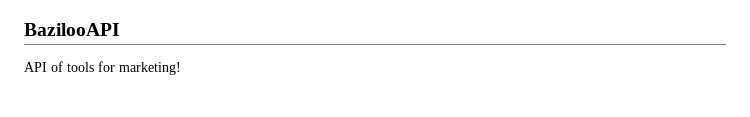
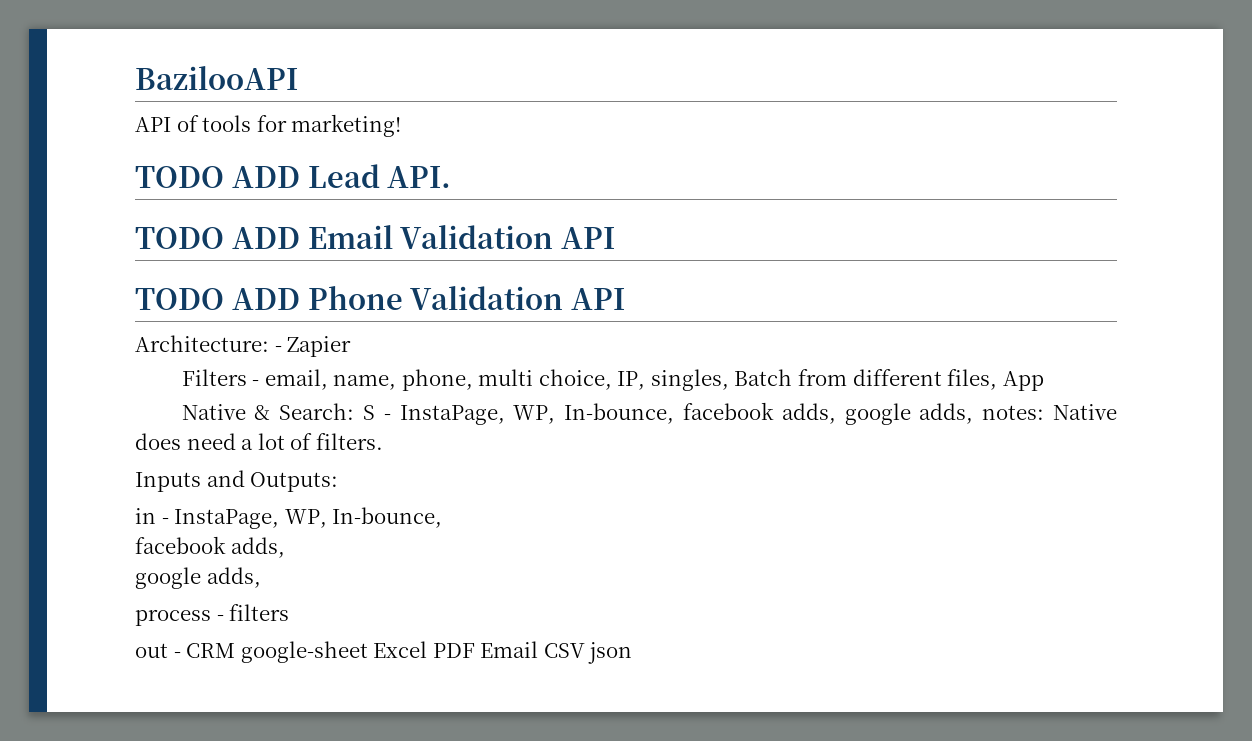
(181, 68) none -> [135,164,452,188] [135,225,616,249] [135,286,626,310] [135,335,352,357] [181,369,1044,391] [181,402,1118,425] [135,433,383,450] [135,470,339,492] [135,507,443,529] [135,536,285,558] [135,567,261,589] [135,604,290,626] [135,641,633,664] // TODO ADD Lead API. // TODO ADD Email Validation API // TODO ADD Phone Validation API // Architecture: - Zapier // Filters - email, name, phone, multi choice, IP, singles, Batch from different files, App // Native & Search: S - InstaPage, WP, In-bounce, facebook adds, google adds, notes: Native does need a lot of filters. // Inputs and Outputs: // in - InstaPage, WP, In-bounce, // facebook adds, // google adds, // process - filters // out - CRM google-sheet Excel PDF Email CSV json

